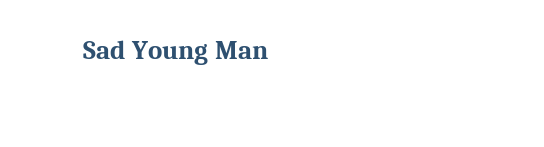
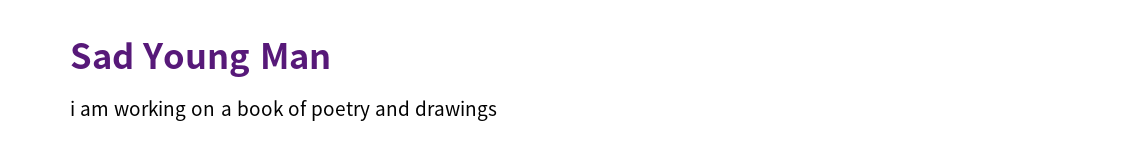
(269, 50) none -> [70,100,498,121] // i am working on a book of poetry and drawings

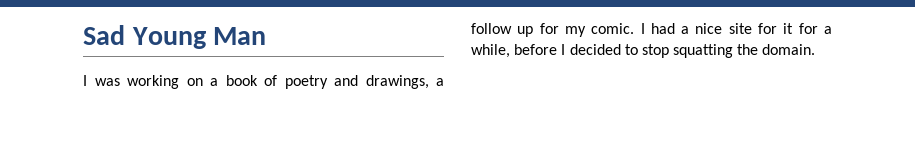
[70,100,110,116] i am -> [83,75,120,86] I was
[415,100,498,121] drawings -> [365,75,444,89] [471,23,832,37] [471,44,816,58] drawings, a follow up for my comic. I had a nice site for it for a while, before I decided to stop squatting the domain.

